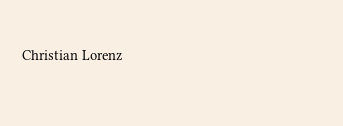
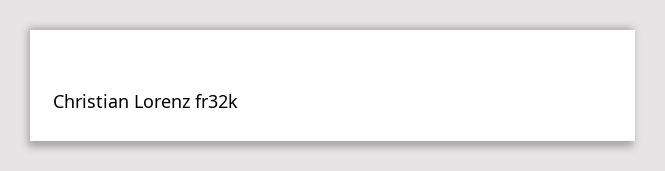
(122, 55) none -> [195,94,238,108] fr32k

